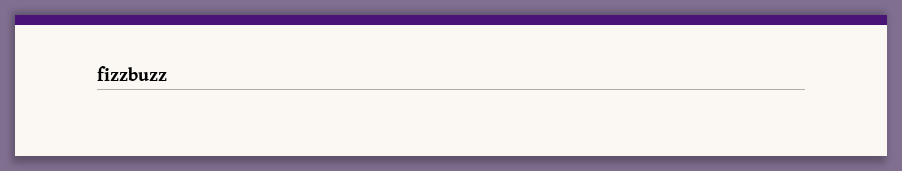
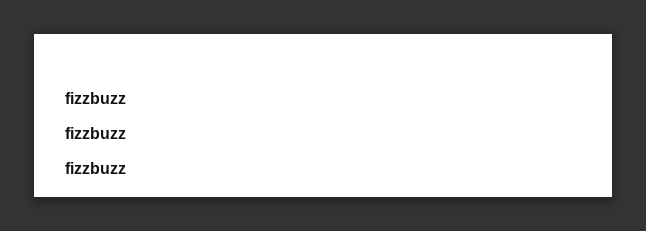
[97,66,167,81] fizzbuzz -> [65,92,126,104] [65,127,126,139] [65,162,126,174] fizzbuzz // fizzbuzz // fizzbuzz

